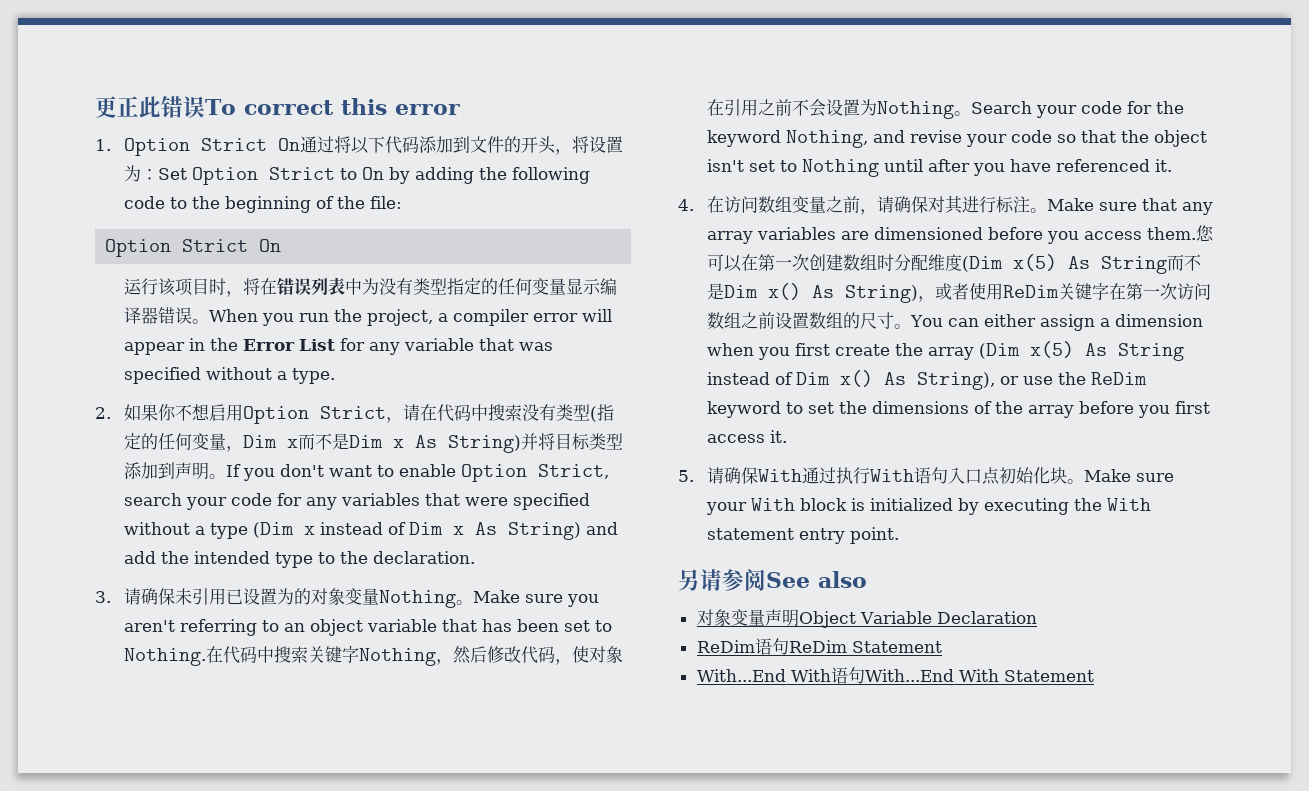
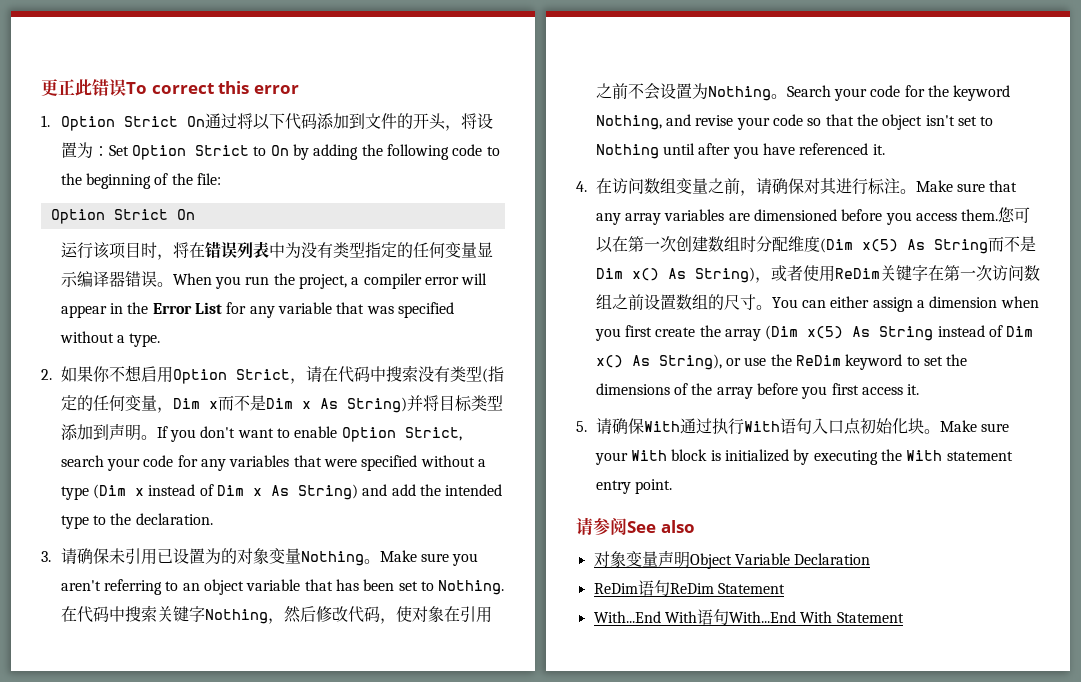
[678,569,700,591] 另 -> (672, 486) none

